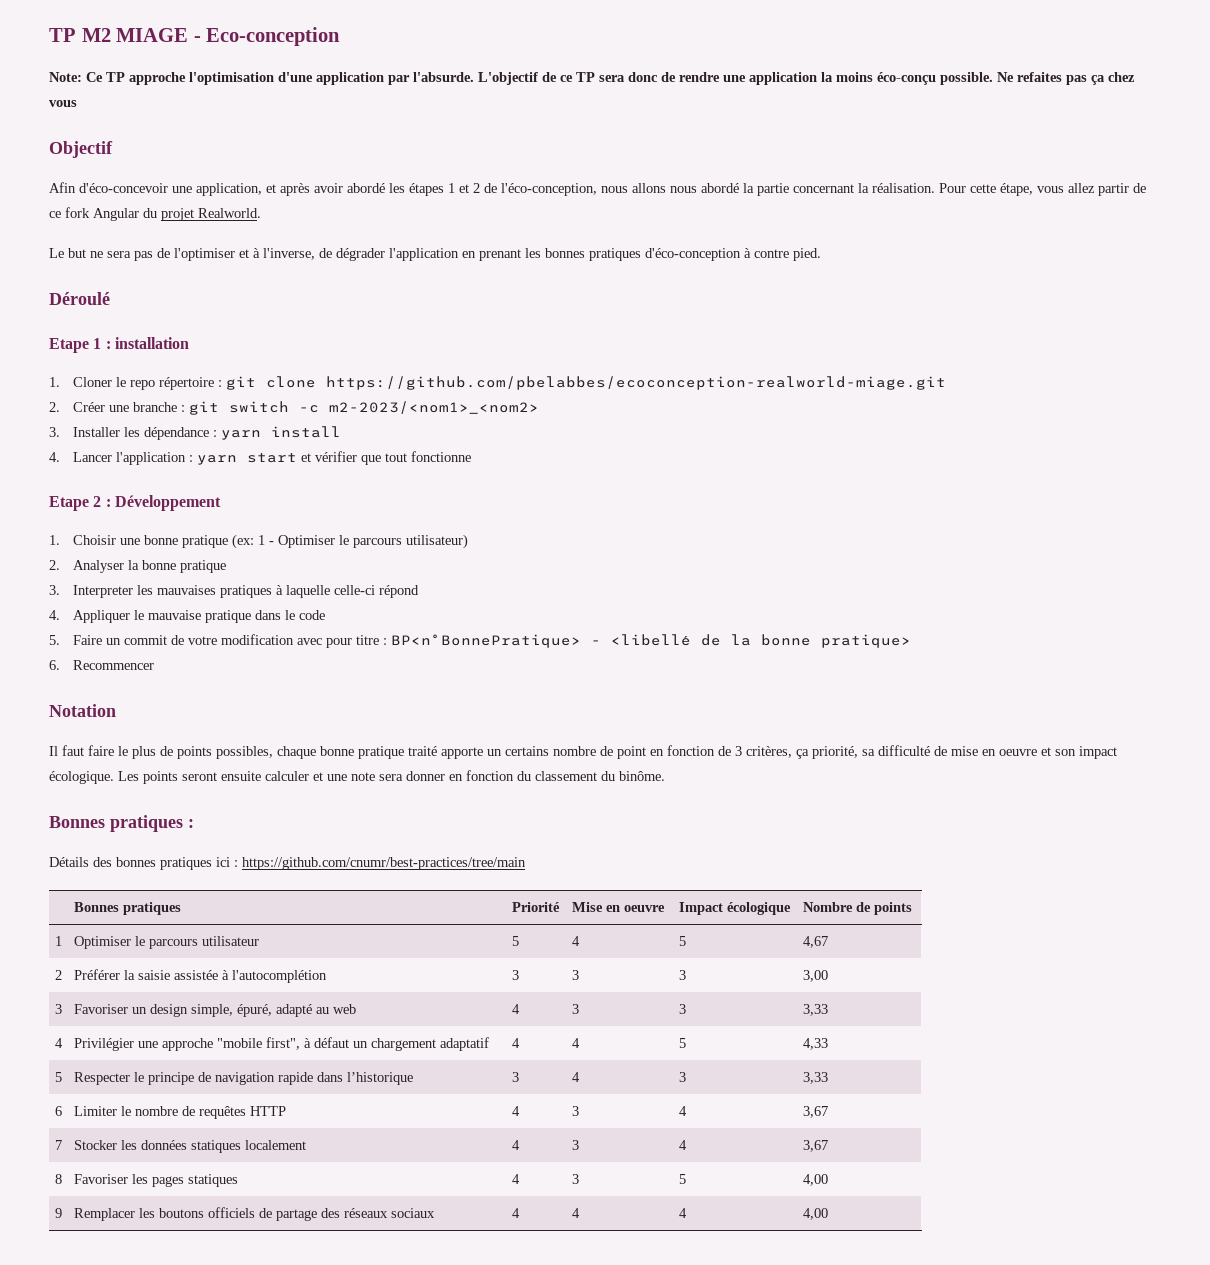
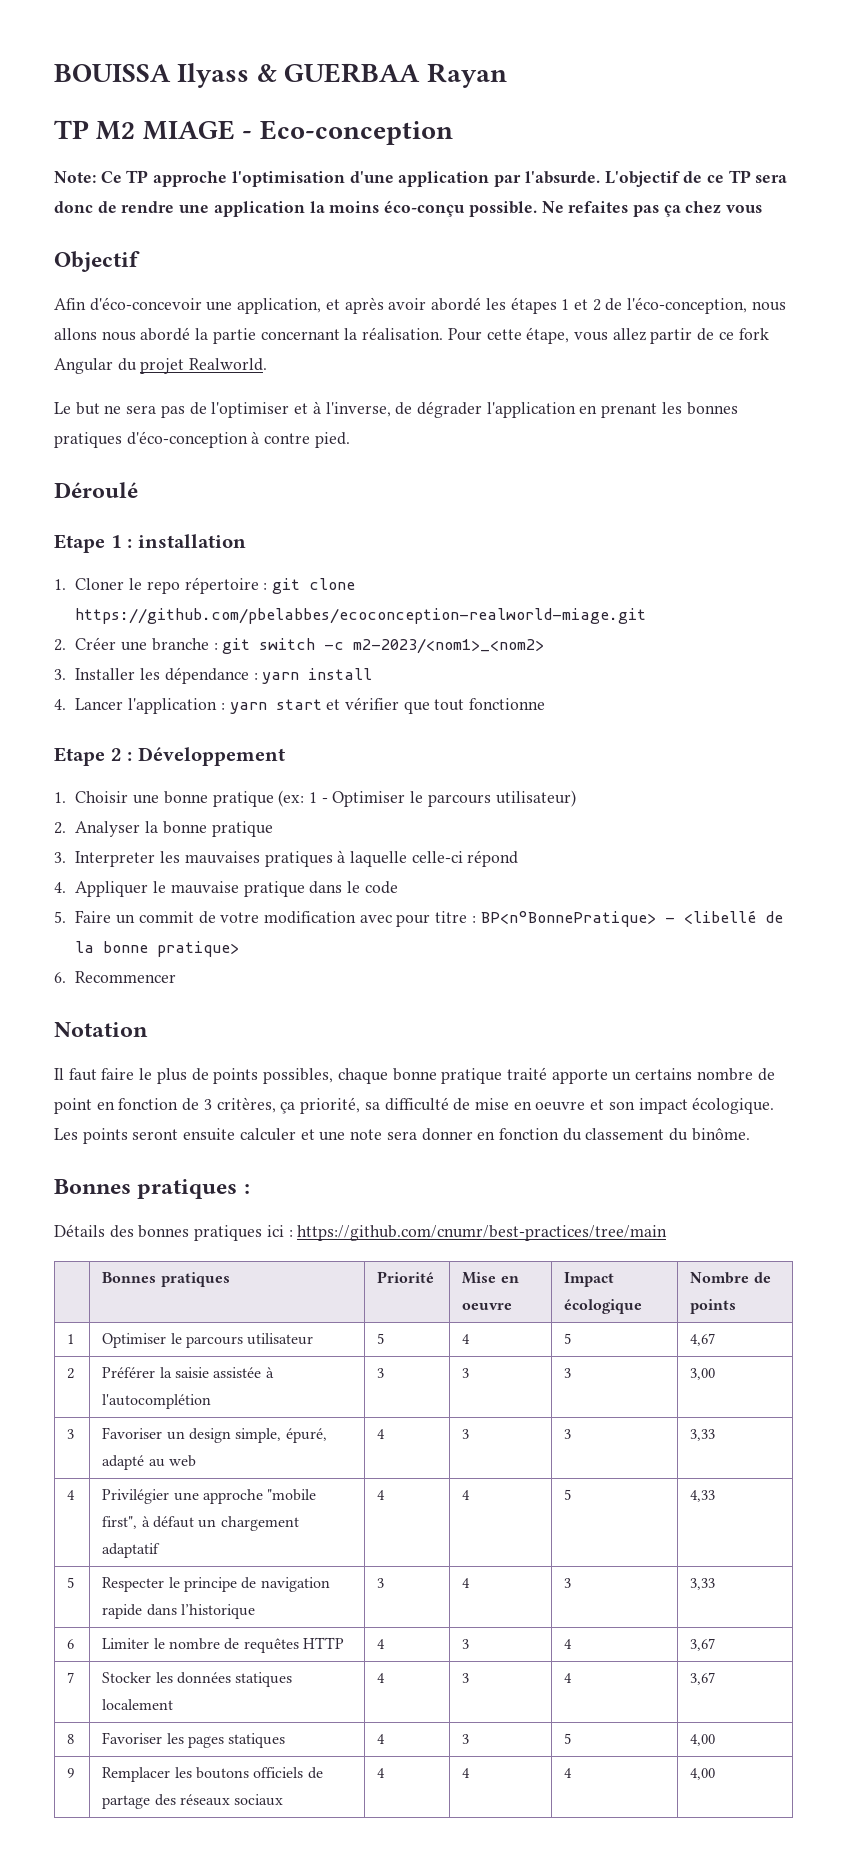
(49, 35) none -> [54,63,507,88] BOUISSA Ilyass & GUERBAA Rayan //

